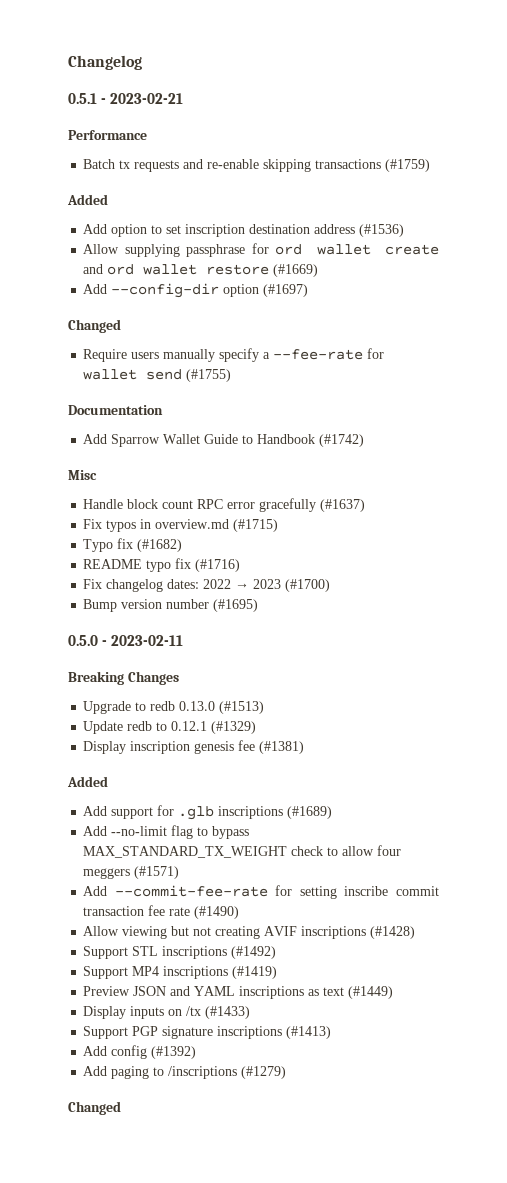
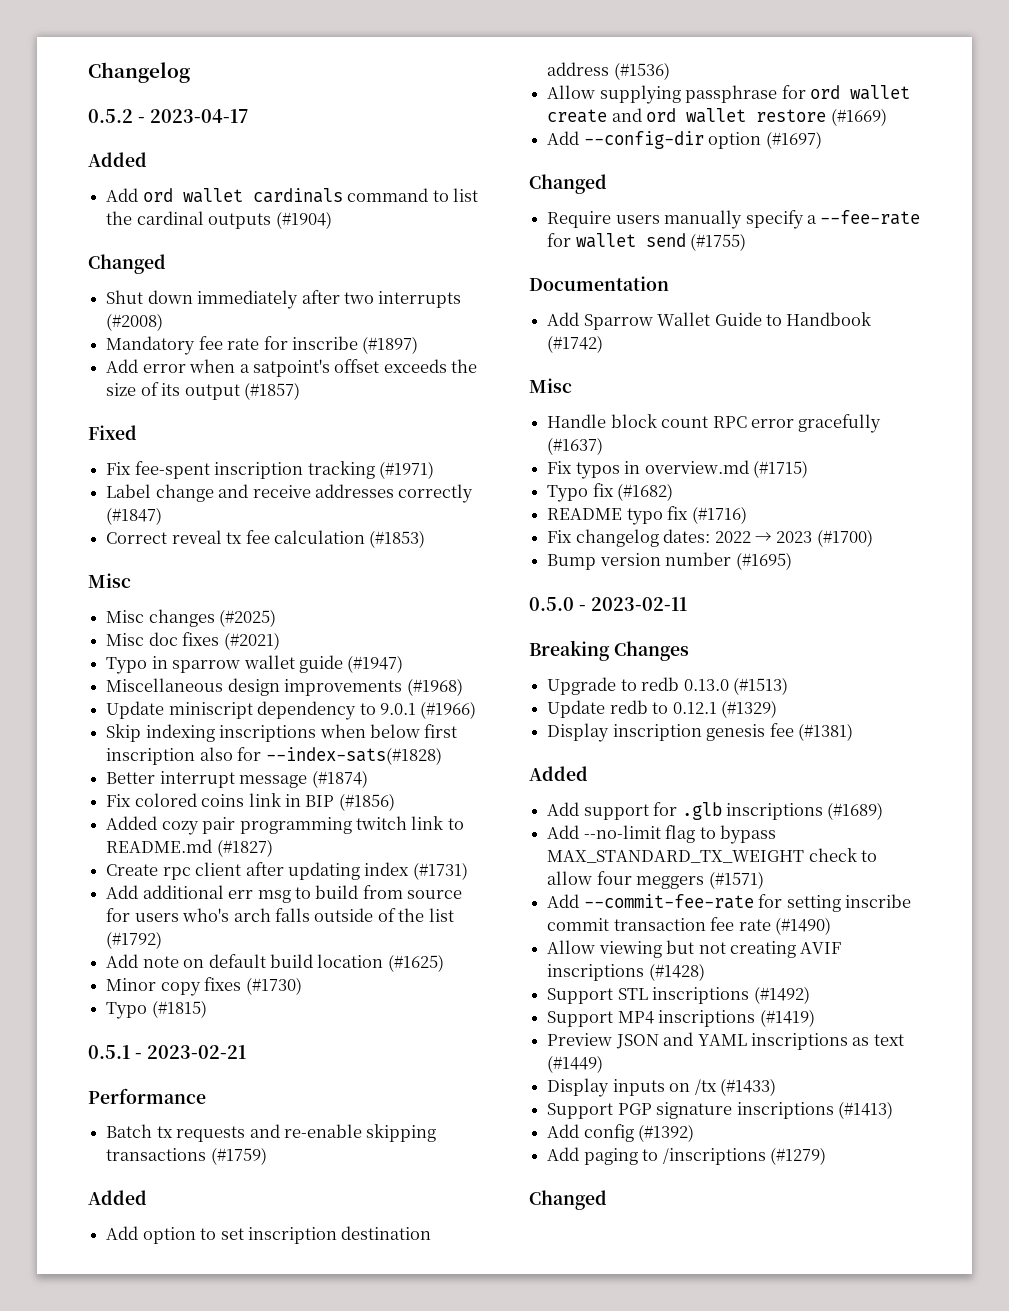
(142, 62) none -> [88,109,249,123] [88,152,147,167] [106,188,478,203] [106,211,332,229] [88,254,166,274] [106,290,462,309] [106,313,164,331] [106,336,419,355] [106,359,478,377] [106,382,300,400] [88,425,137,440] [106,461,434,479] [106,484,474,503] [106,507,163,525] [106,530,426,548] [88,573,131,588] [106,609,277,627] [106,632,280,650] [106,655,404,674] [106,678,463,696] [106,701,477,720] [106,724,458,742] [106,747,442,765] [106,770,368,788] [106,793,395,811] [106,816,464,835] [106,839,273,857] [106,862,468,880] [106,885,463,903] [106,908,454,922] [106,931,163,949] [106,954,444,972] [106,977,302,996] [106,1000,207,1019] // 0.5.2 - 2023-04-17 // Added // Add ord wallet cardinals command to list the cardinal outputs (#1904) // Changed // Shut down immediately after two interrupts (#2008) // Mandatory fee rate for inscribe (#1897) // Add error when a satpoint's offset exceeds the size of its output (#1857) // Fixed // Fix fee-spent inscription tracking (#1971) // Label change and receive addresses correctly (#1847) // Correct reveal tx fee calculation (#1853) // Misc // Misc changes (#2025) // Misc doc fixes (#2021) // Typo in sparrow wallet guide (#1947) // Miscellaneous design improvements (#1968) // Update miniscript dependency to 9.0.1 (#1966) // Skip indexing inscriptions when below first inscription also for --index-sats(#1828) // Better interrupt message (#1874) // Fix colored coins link in BIP (#1856) // Added cozy pair programming twitch link to README.md (#1827) // Create rpc client after updating index (#1731) // Add additional err msg to build from source for users who's arch falls outside of the list (#1792) // Add note on default build location (#1625) // Minor copy fixes (#1730) // Typo (#1815)

